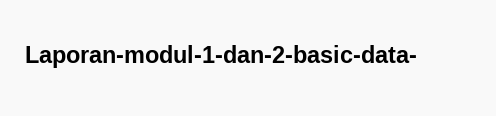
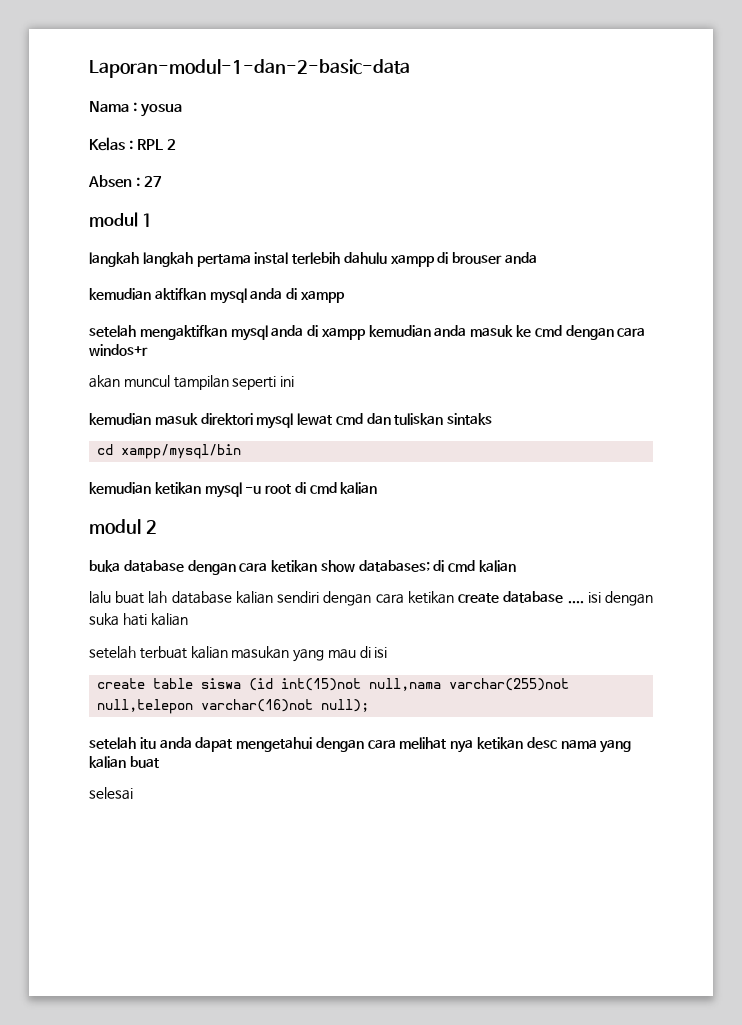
[25,45,417,68] Laporan-modul-1-dan-2-basic-data- -> [89,59,410,78] [89,101,183,117] [89,137,177,151] [88,175,163,188] [89,212,153,227] [89,252,538,267] [89,288,345,304] [89,325,646,341] [89,344,148,356] [89,375,295,390] [89,413,493,429] [97,444,242,459] [89,482,378,498] [89,519,157,534] [89,560,517,575] [89,591,653,606] [89,613,188,626] [89,646,388,662] [97,678,570,691] [97,699,370,714] [89,737,632,753] [89,756,159,768] [89,787,133,800] Laporan-modul-1-dan-2-basic-data // Nama : yosua // Kelas : RPL 2 // Absen : 27 // modul 1 // langkah langkah pertama instal terlebih dahulu xampp di brouser anda // kemudian aktifkan mysql anda di xampp // setelah mengaktifkan mysql anda di xampp kemudian anda masuk ke cmd dengan cara windos+r // akan muncul tampilan seperti ini // kemudian masuk direktori mysql lewat cmd dan tuliskan sintaks // cd xampp/mysql/bin // kemudian ketikan mysql -u root di cmd kalian // modul 2 // buka database dengan cara ketikan show databases; di cmd kalian // lalu buat lah database kalian sendiri dengan cara ketikan create database .... isi dengan suka hati kalian // setelah terbuat kalian masukan yang mau di isi // create table siswa (id int(15)not null,nama varchar(255)not null,telepon varchar(16)not null); // setelah itu anda dapat mengetahui dengan cara melihat nya ketikan desc nama yang kalian buat // selesai

